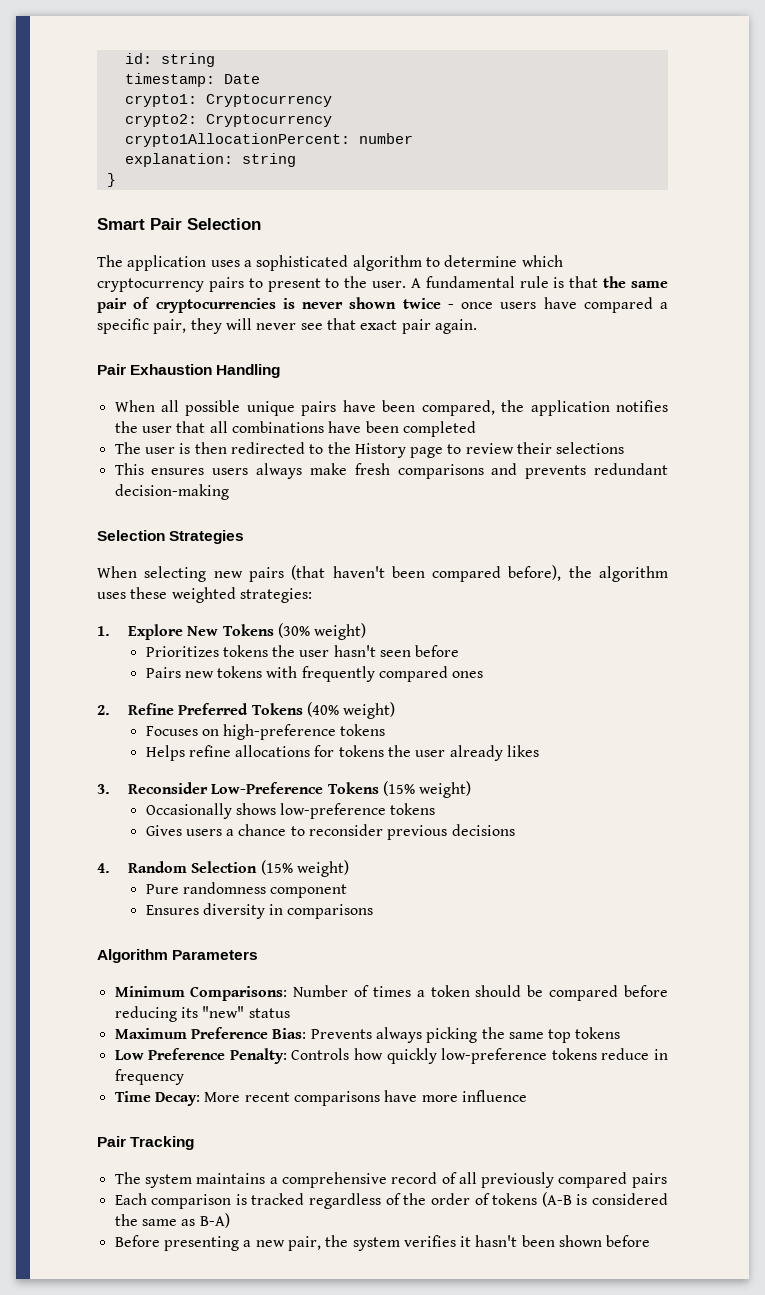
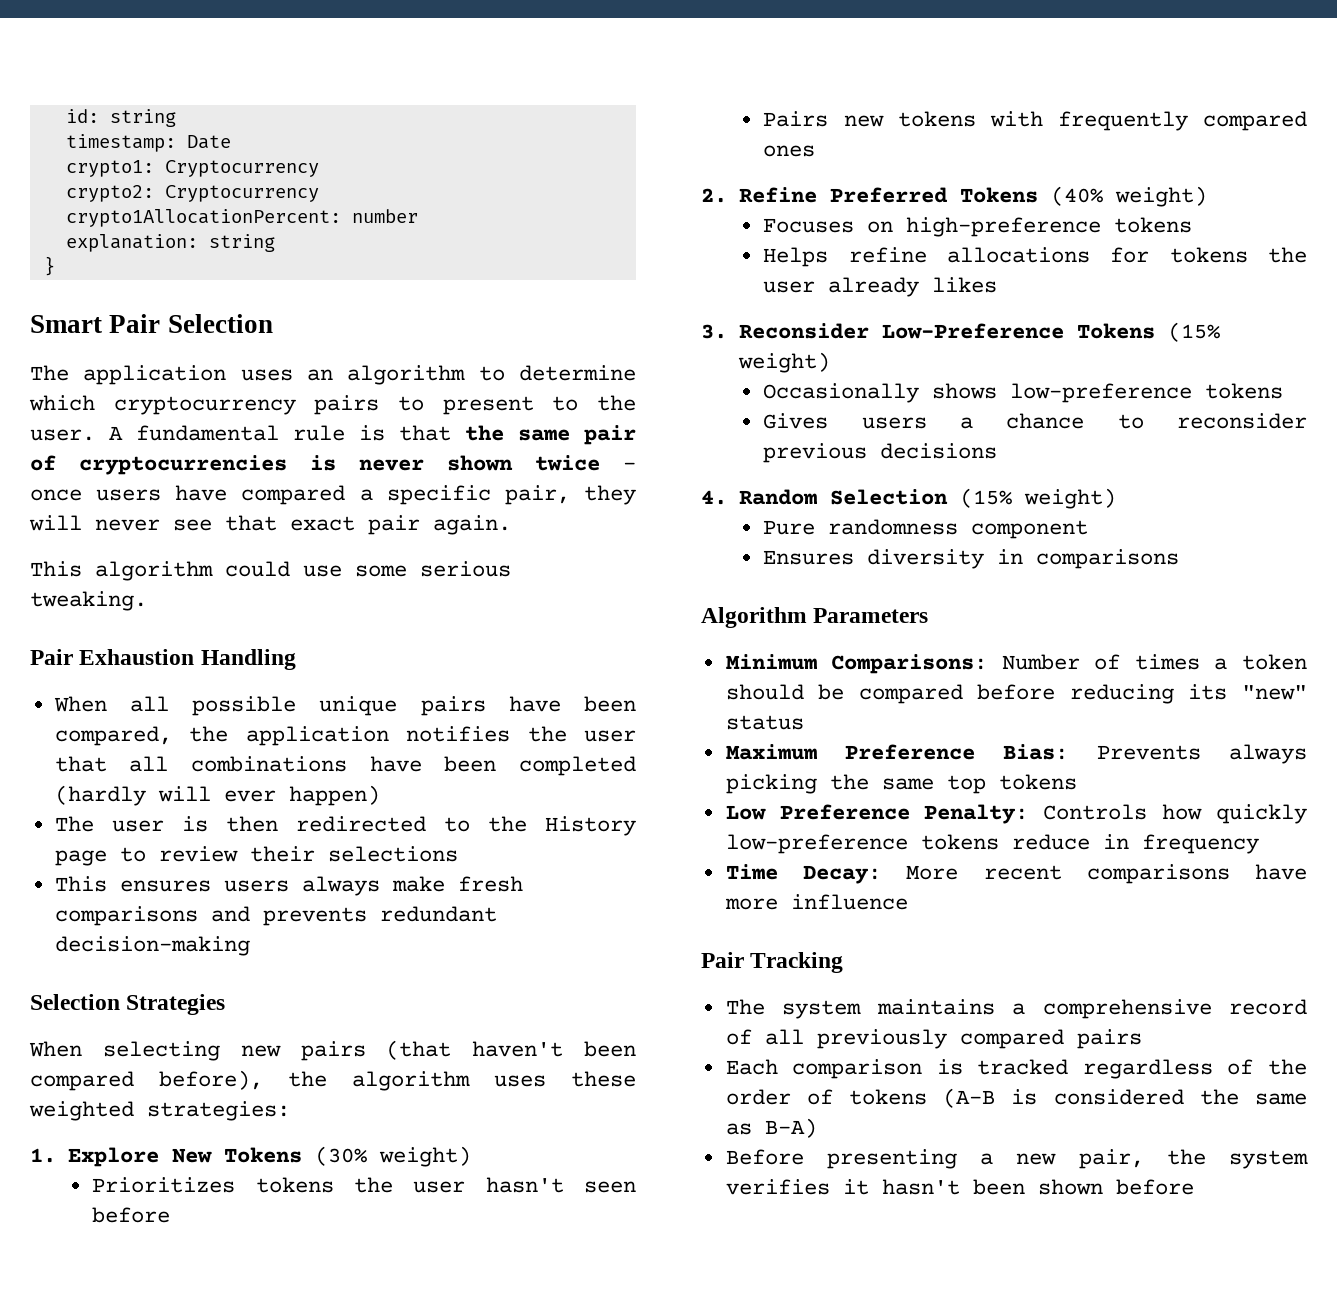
[243,255,349,271] a sophisticated -> [307,369,333,381] an
(477, 326) none -> [30,561,511,581] [30,591,147,611] // This algorithm could use some serious tweaking.
(476, 429) none -> [54,785,380,806] (hardly will ever happen)

